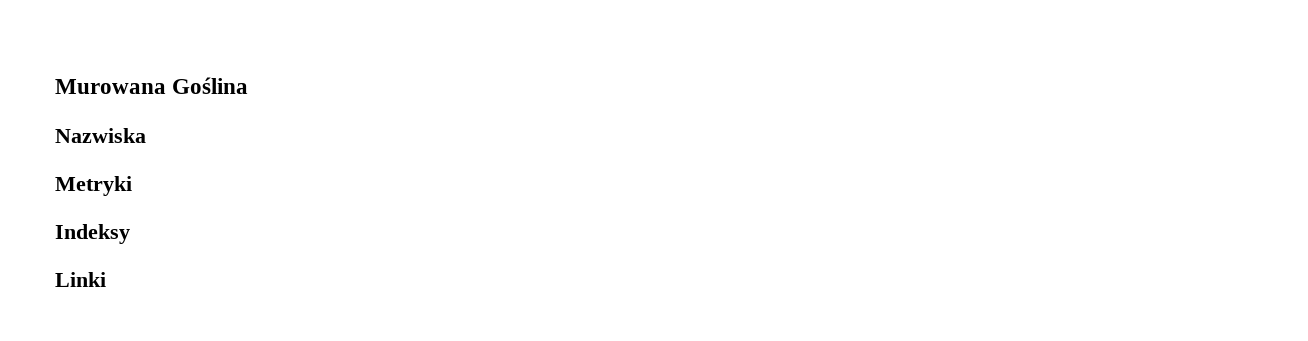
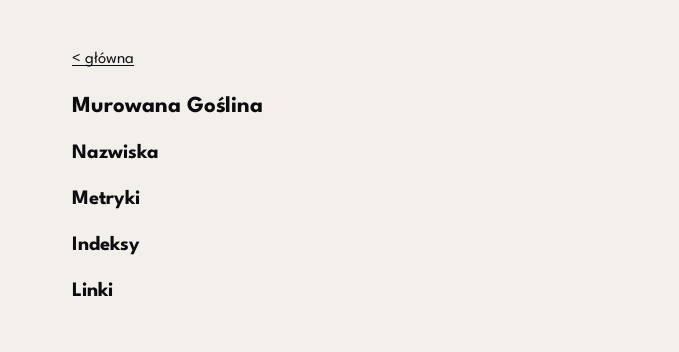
(55, 86) none -> [72,51,135,67] < główna //

